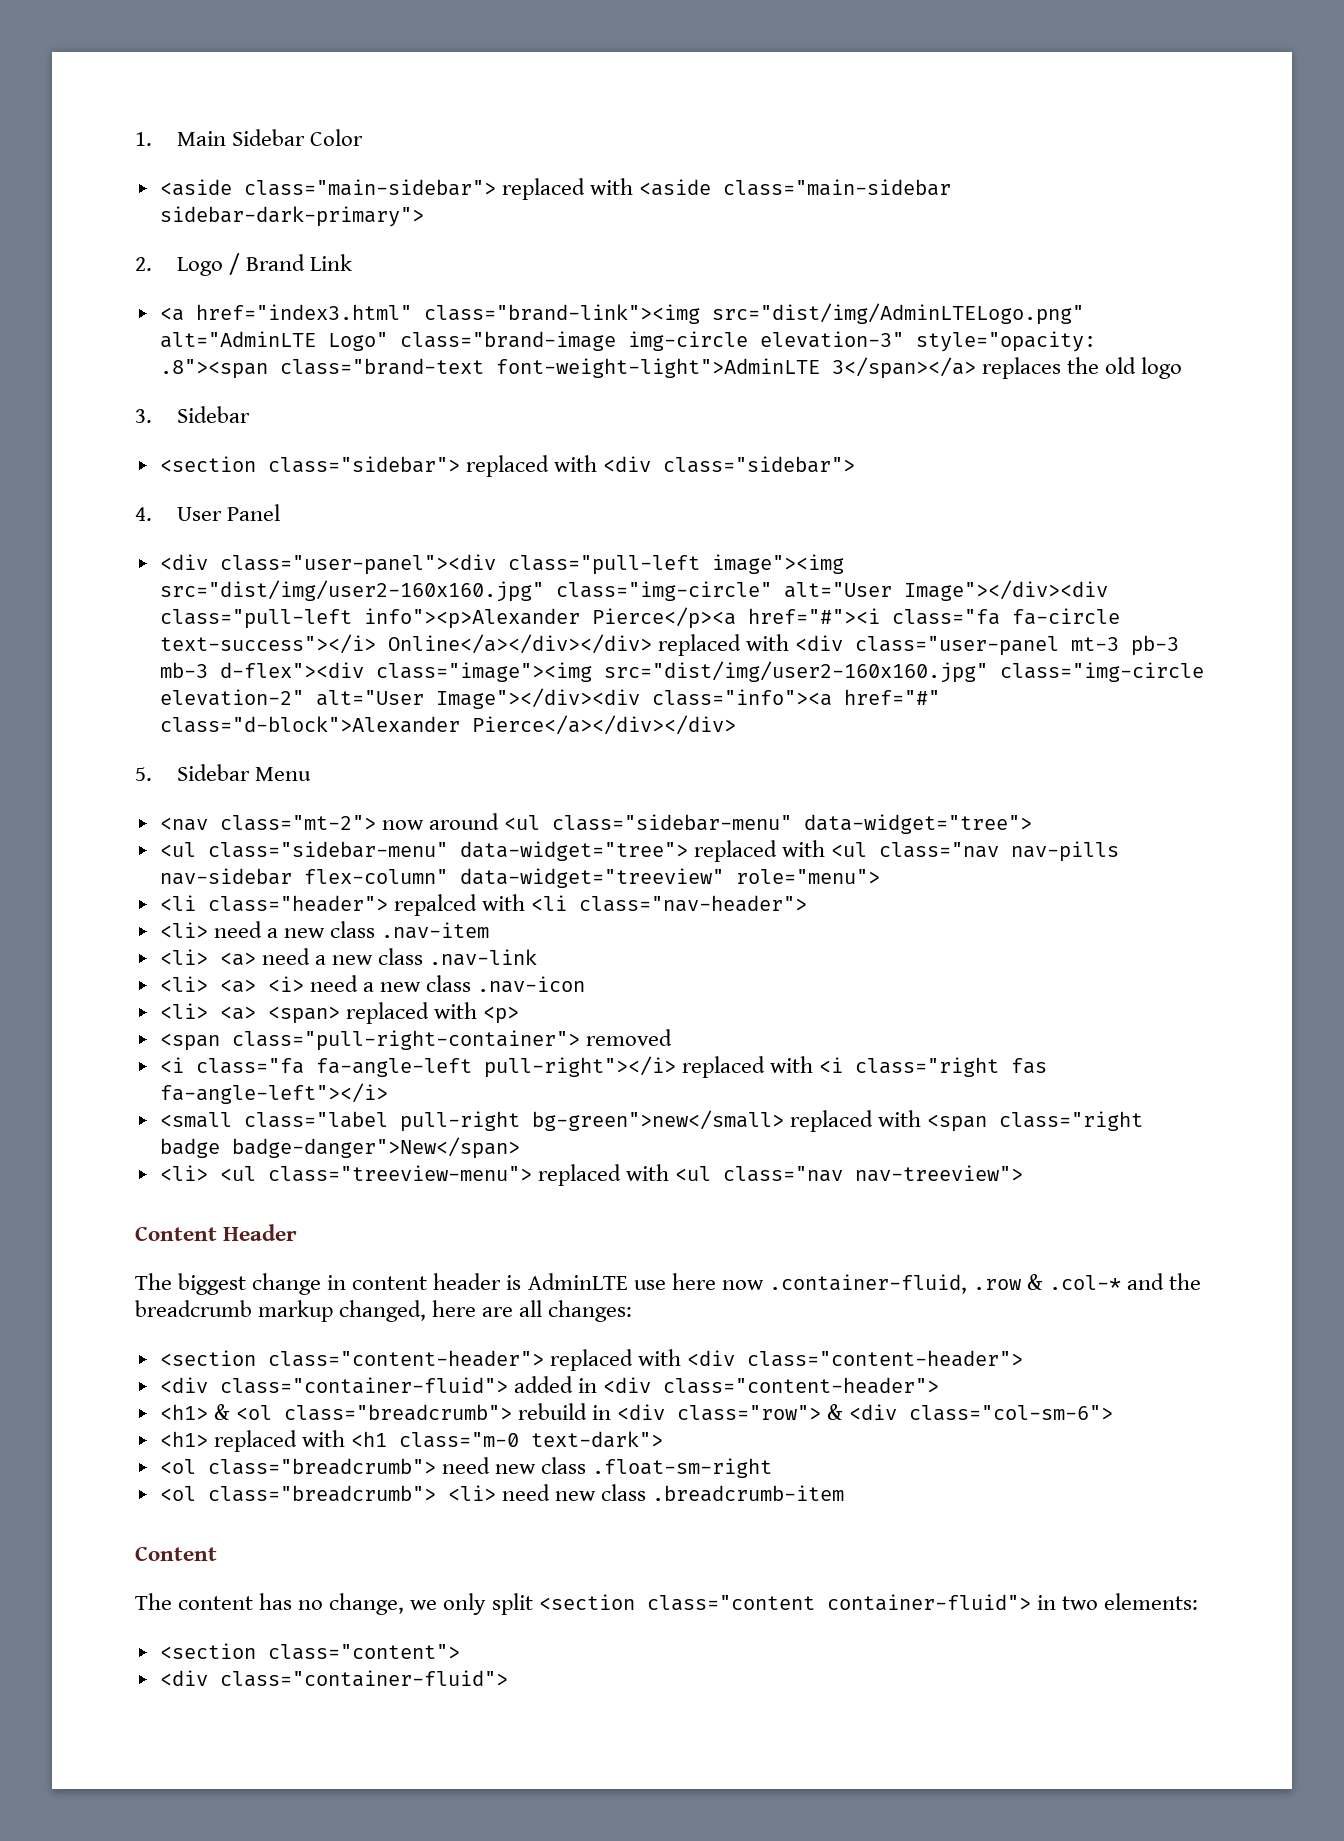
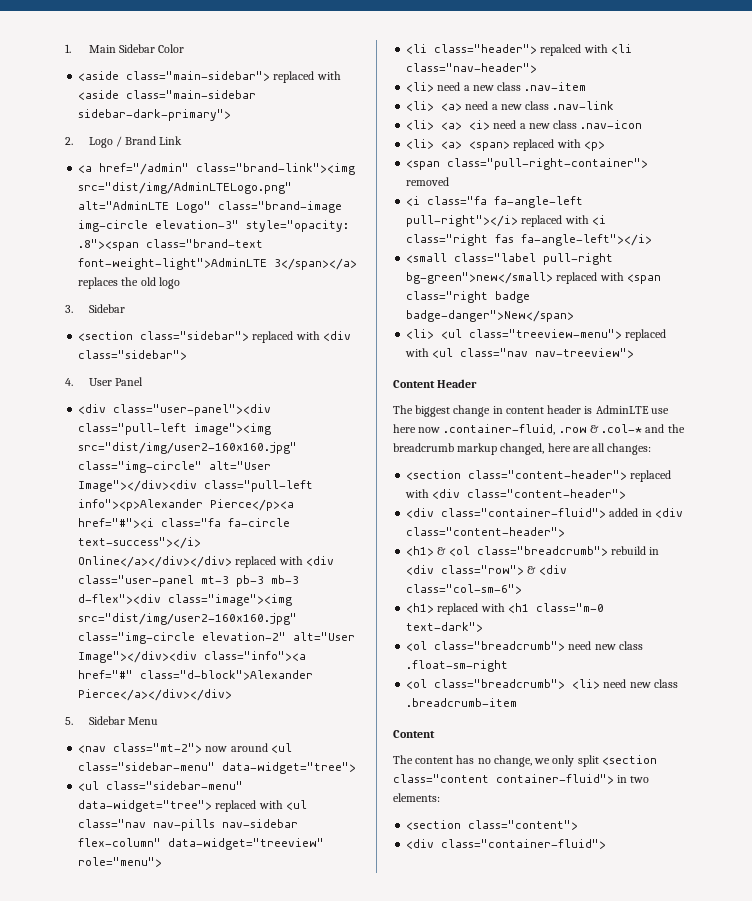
[195,304,412,320] href="index3.html" -> [99,163,190,175] href="/admin"

